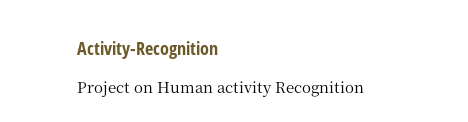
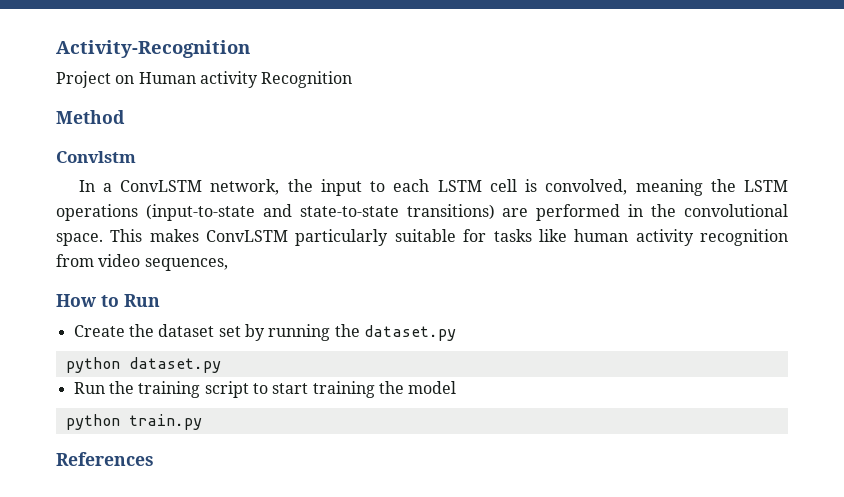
(365, 89) none -> [56,110,125,124] [56,151,136,163] [78,179,789,196] [56,204,789,221] [56,229,789,246] [56,254,228,271] [56,294,160,307] [73,324,456,341] [65,357,221,373] [73,381,457,398] [65,414,202,430] [56,452,154,466] // Method // Convlstm // In a ConvLSTM network, the input to each LSTM cell is convolved, meaning the LSTM operations (input-to-state and state-to-state transitions) are performed in the convolutional space. This makes ConvLSTM particularly suitable for tasks like human activity recognition from video sequences, // How to Run // Create the dataset set by running the dataset.py // python dataset.py // Run the training script to start training the model // python train.py // References

